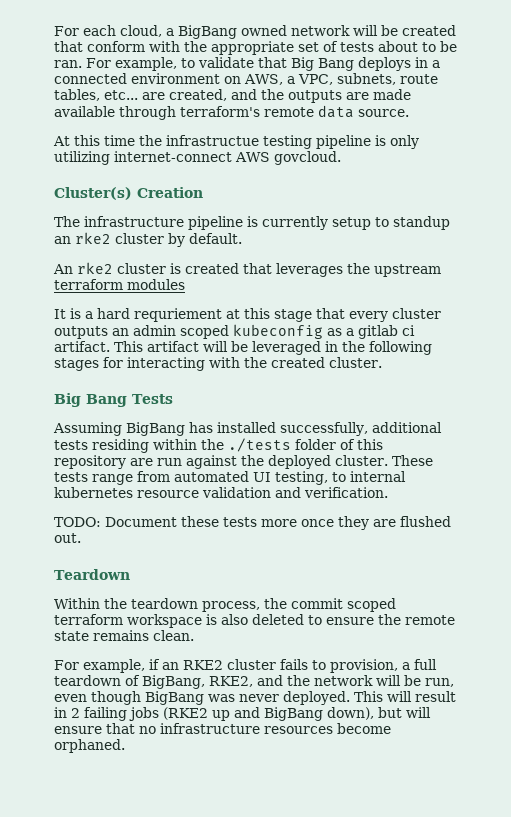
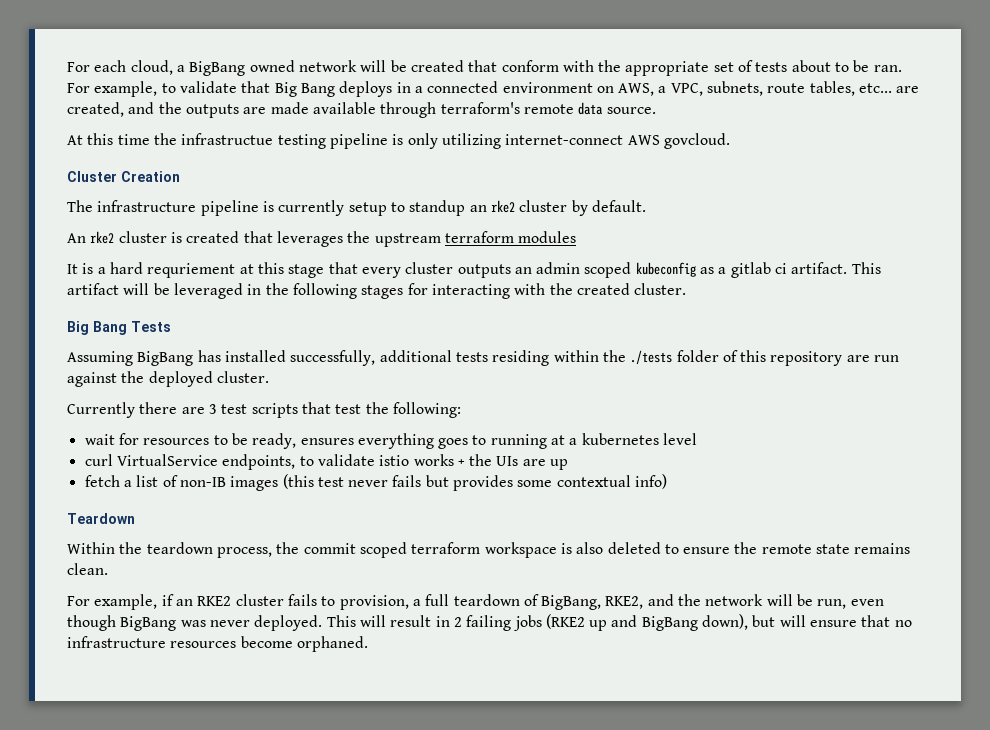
[54,187,132,200] Cluster(s) -> [67,171,117,182] Cluster
[391,455,433,466] [54,471,406,485] [54,487,388,498] [54,516,451,530] [54,533,81,543] These tests range from automated UI testing, to internal kubernetes resource validation and verification. // TODO: Document these tests more once they are flushed out. -> [67,402,461,418] [84,433,698,449] [84,454,569,470] [84,474,668,491] // Currently there are 3 test scripts that test the following: // wait for resources to be ready, ensures everything goes to running at a kubernetes level // curl VirtualService endpoints, to validate istio works + the UIs are up // fetch a list of non-IB images (this test never fails but provides some contextual info)

